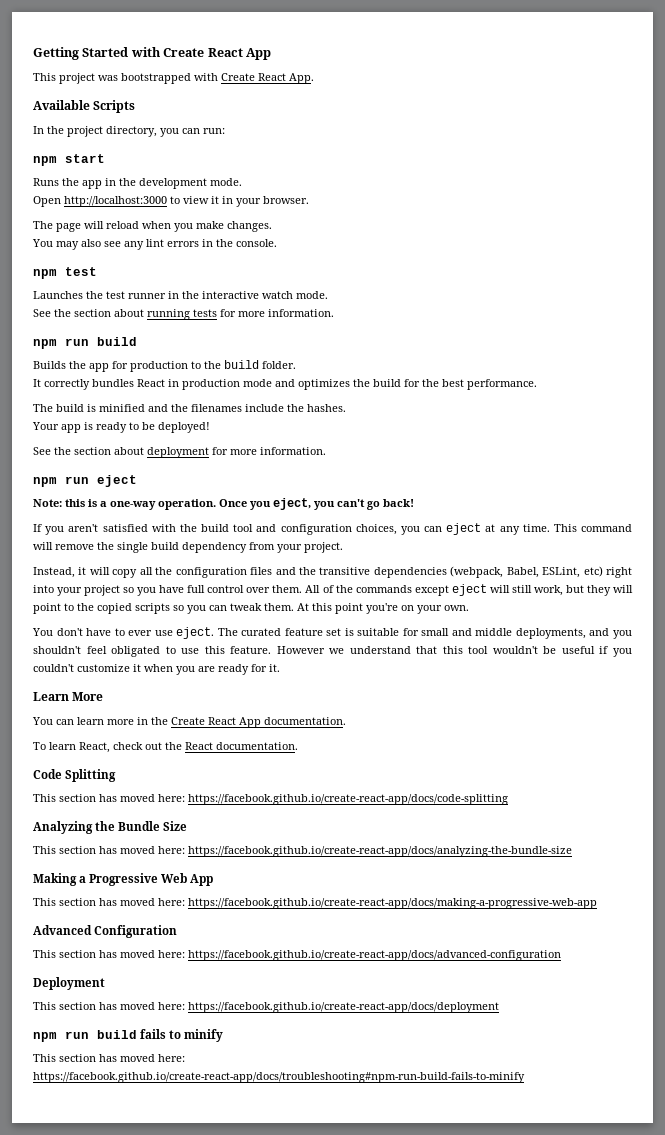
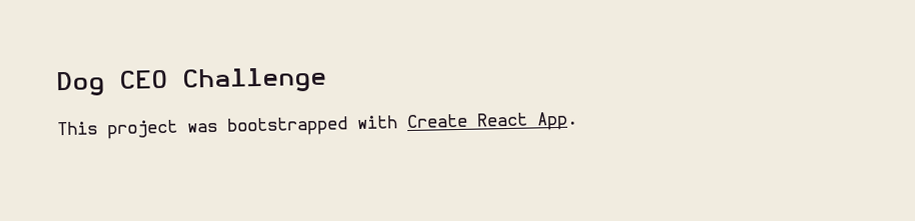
[33,47,271,60] Getting Started with Create React App -> [56,66,327,97] Dog CEO Challenge
[33,100,136,113] [33,126,225,137] [33,154,105,166] [33,178,242,189] [33,196,309,207] [33,221,272,232] [32,239,277,250] [33,267,97,279] [33,291,328,299] [33,309,334,320] [33,337,137,349] [33,360,296,372] [33,379,537,390] [33,404,346,412] [32,422,210,433] [33,447,326,458] [33,475,137,487] [33,498,414,510] [33,523,632,535] [33,542,343,553] [33,566,632,578] [33,584,633,596] [33,603,469,614] [32,627,632,639] [33,646,632,657] [33,664,280,675] [33,692,104,701] [32,717,346,728] [33,742,298,753] [33,769,117,782] [33,794,508,805] [33,821,188,834] [33,846,572,857] [33,873,214,886] [33,898,597,909] [33,925,178,938] [33,950,561,961] [33,977,105,990] [33,1002,499,1013] [33,1029,224,1042] [33,1054,185,1062] [33,1072,525,1083] // Available Scripts // In the project directory, you can run: // npm start // Runs the app in the development mode. // Open http://localhost:3000 to view it in your browser. // The page will reload when you make changes. // You may also see any lint errors in the console. // npm test // Launches the test runner in the interactive watch mode. // See the section about running tests for more information. // npm run build // Builds the app for production to the build folder. // It correctly bundles React in production mode and optimizes the build for the best performance. // The build is minified and the filenames include the hashes. // Your app is ready to be deployed! // See the section about deployment for more information. // npm run eject // Note: this is a one-way operation. Once you eject, you can't go back! // If you aren't satisfied with the build tool and configuration choices, you can eject at any time. This command will remove the single build dependency from your project. // Instead, it will copy all the configuration files and the transitive dependencies (webpack, Babel, ESLint, etc) right into your project so you have full control over them. All of the commands except eject will still work, but they will point to the copied scripts so you can tweak them. At this point you're on your own. // You don't have to ever use eject. The curated feature set is suitable for small and middle deployments, and you shouldn't feel obligated to use this feature. However we understand that this tool wouldn't be useful if you couldn't customize it when you are ready for it. // Learn More // You can learn more in the Create React App documentation. // To learn React, check out the React documentation. // Code Splitting // This section has moved here: https://facebook.github.io/create-react-app/docs/code-splitting // Analyzing the Bundle Size // This section has moved here: https://facebook.github.io/create-react-app/docs/analyzing-the-bundle-size // Making a Progressive Web App // This section has moved here: https://facebook.github.io/create-react-app/docs/making-a-progressive-web-app // Advanced Configuration // This section has moved here: https://facebook.github.io/create-react-app/docs/advanced-configuration // Deployment // This section has moved here: https://facebook.github.io/create-react-app/docs/deployment // npm run build fails to minify // This section has moved here: https://facebook.github.io/create-react-app/docs/troubleshooting#npm-run-build-fails-to-minify -> (578, 121) none

